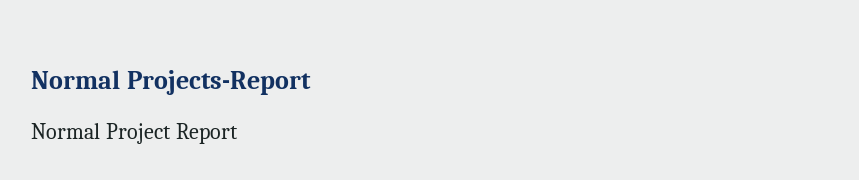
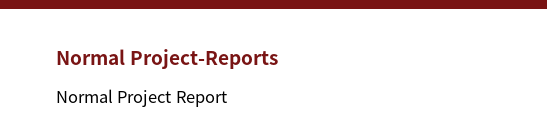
[31,70,311,95] Normal Projects-Report -> [56,49,279,69] Normal Project-Reports

